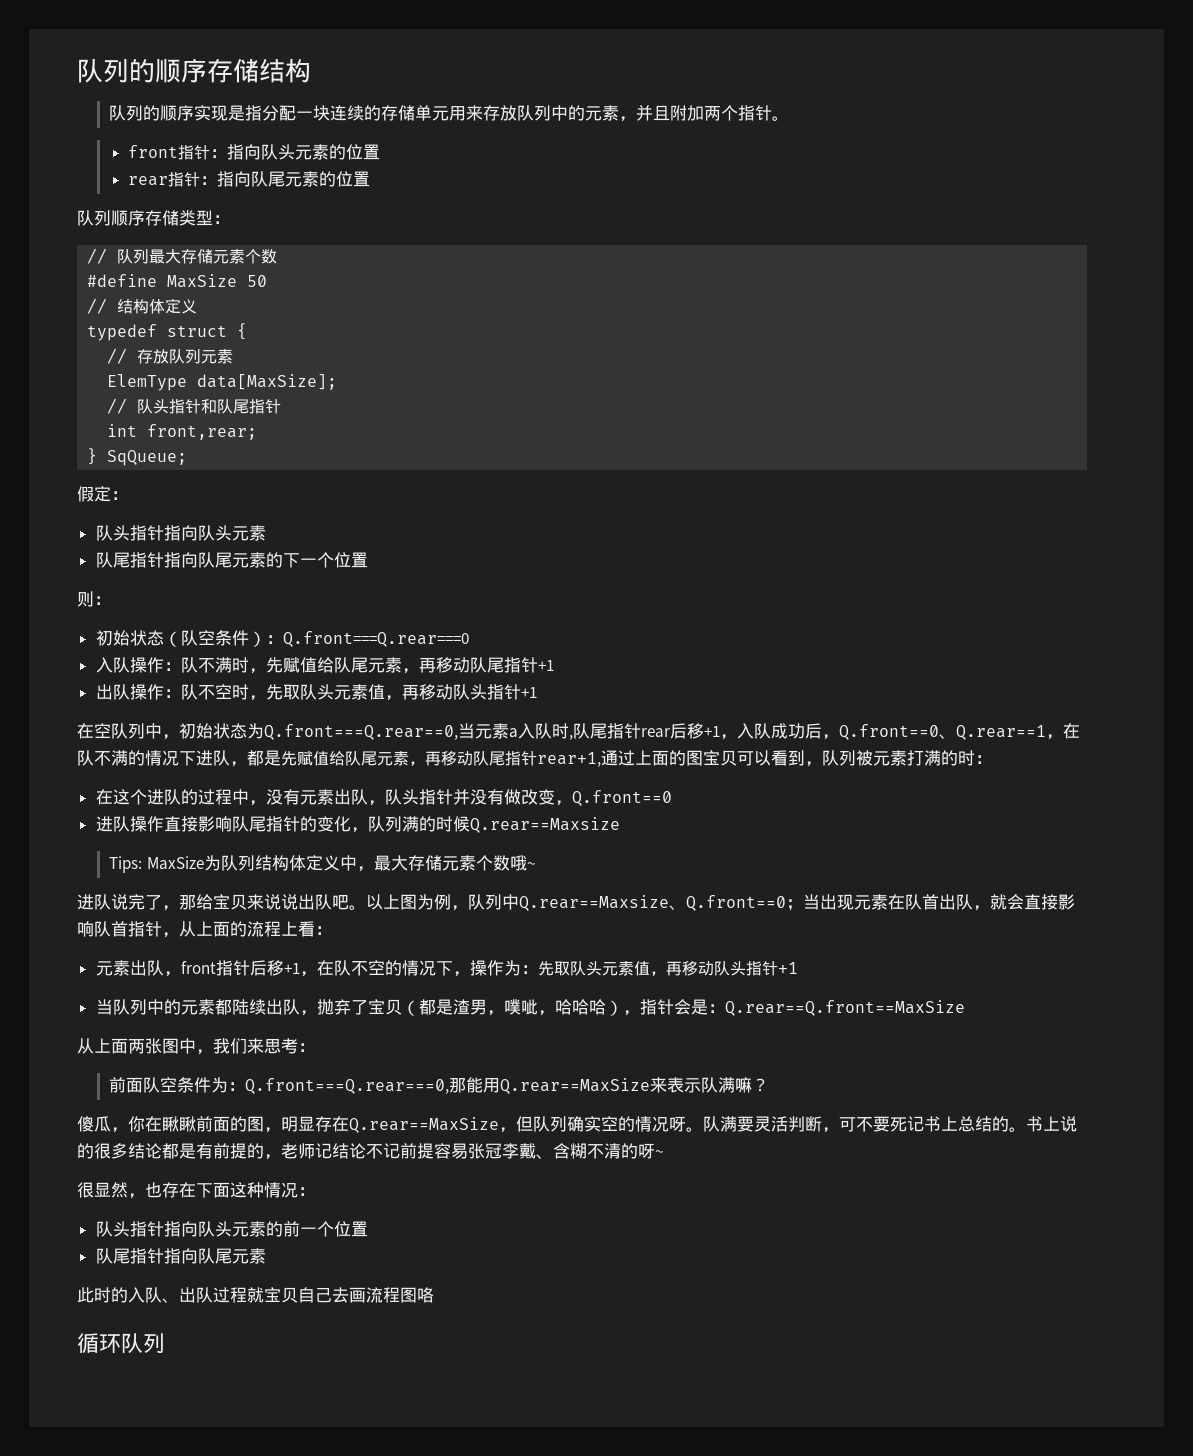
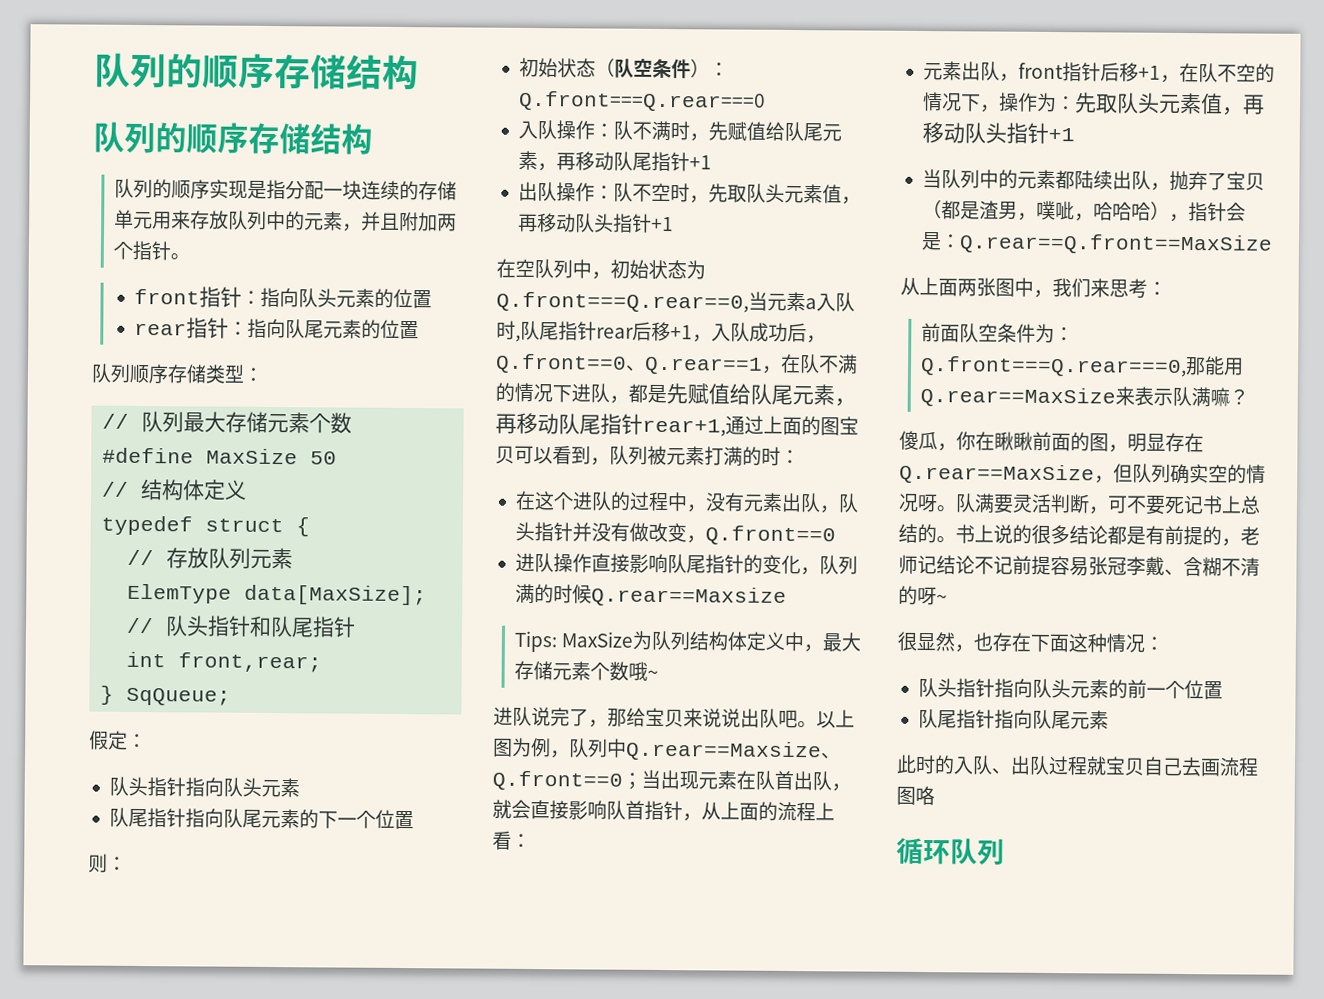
[77,58,311,83] 队列的顺序存储结构 -> [94,52,419,91] [93,121,373,155] 队列的顺序存储结构 // 队列的顺序存储结构

